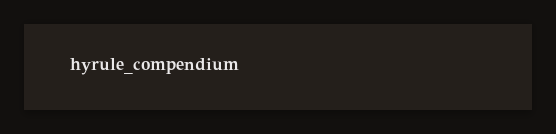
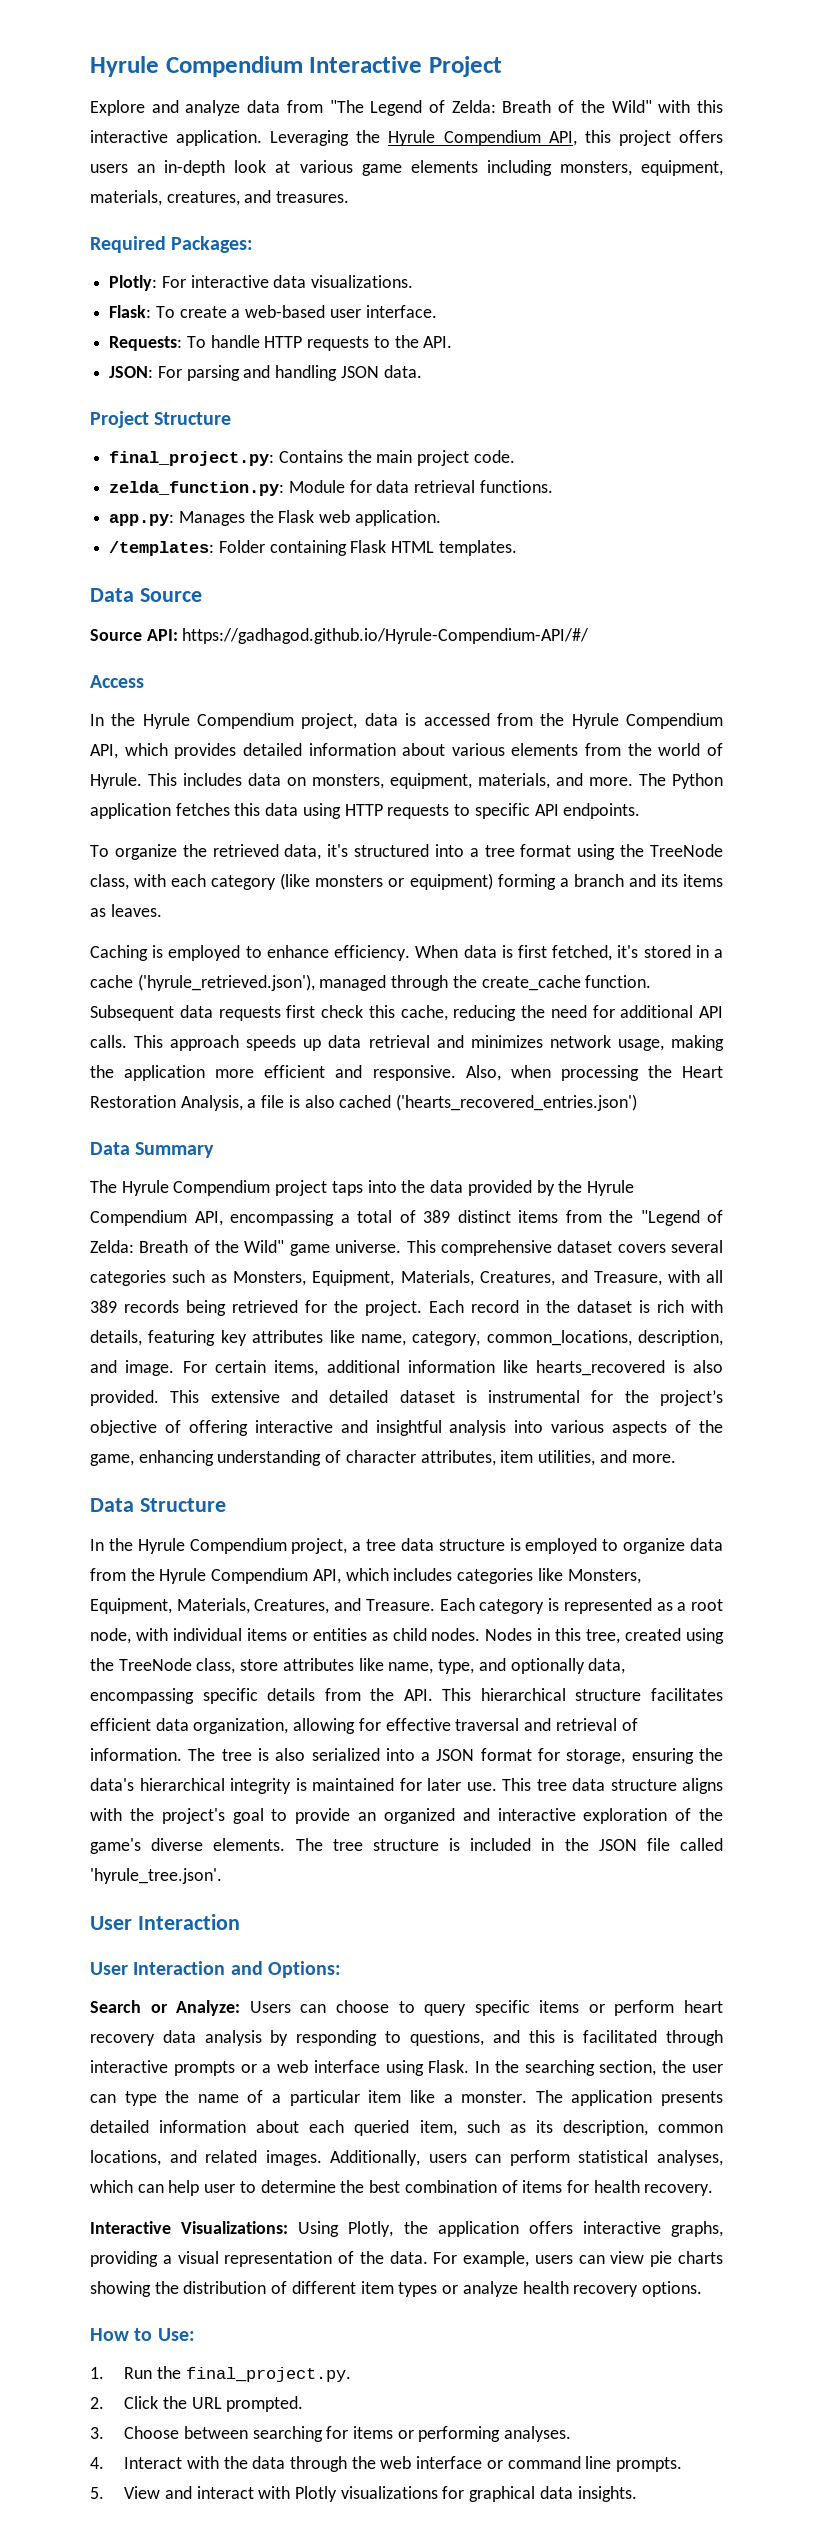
[70,58,239,75] hyrule_compendium -> [90,56,502,77] [90,100,723,116] [90,130,723,146] [90,160,724,176] [90,190,350,206] [90,236,254,253] [109,275,414,291] [109,305,437,318] [109,335,453,351] [109,365,422,381] [90,411,232,428] [109,450,515,466] [109,480,553,496] [109,510,441,526] [109,540,517,556] [90,588,202,602] [90,628,590,644] [90,675,144,688] [90,713,724,729] [90,743,723,759] [90,773,723,789] [90,803,641,819] [90,844,723,860] [90,873,724,890] [90,904,162,917] [90,945,723,961] [90,974,652,991] [90,1005,723,1021] [90,1035,724,1051] [90,1065,724,1081] [90,1094,638,1111] [90,1142,215,1158] [90,1180,634,1196] [90,1210,723,1226] [90,1240,723,1256] [90,1270,724,1286] [90,1300,723,1316] [90,1330,723,1346] [90,1360,723,1376] [90,1390,723,1406] [90,1420,723,1436] [90,1450,676,1466] [90,1498,226,1512] [90,1538,723,1554] [90,1568,641,1584] [90,1598,724,1614] [90,1628,725,1644] [90,1658,626,1674] [90,1688,723,1704] [90,1718,638,1734] [90,1748,723,1764] [90,1778,723,1794] [90,1808,723,1824] [90,1838,723,1854] [90,1868,222,1884] [90,1914,240,1930] [90,1961,341,1978] [90,2000,723,2016] [90,2030,723,2046] [90,2060,723,2076] [90,2090,724,2106] [90,2120,724,2136] [90,2150,723,2166] [90,2180,714,2196] [90,2221,723,2237] [90,2251,723,2267] [90,2281,702,2297] [90,2328,195,2341] [90,2366,351,2382] [90,2396,304,2412] [90,2426,572,2442] [90,2456,683,2472] [90,2486,637,2502] Hyrule Compendium Interactive Project // Explore and analyze data from "The Legend of Zelda: Breath of the Wild" with this interactive application. Leveraging the Hyrule Compendium API, this project offers users an in-depth look at various game elements including monsters, equipment, materials, creatures, and treasures. // Required Packages: // Plotly: For interactive data visualizations. // Flask: To create a web-based user interface. // Requests: To handle HTTP requests to the API. // JSON: For parsing and handling JSON data. // Project Structure // final_project.py: Contains the main project code. // zelda_function.py: Module for data retrieval functions. // app.py: Manages the Flask web application. // /templates: Folder containing Flask HTML templates. // Data Source // Source API: https://gadhagod.github.io/Hyrule-Compendium-API/#/ // Access // In the Hyrule Compendium project, data is accessed from the Hyrule Compendium API, which provides detailed information about various elements from the world of Hyrule. This includes data on monsters, equipment, materials, and more. The Python application fetches this data using HTTP requests to specific API endpoints. // To organize the retrieved data, it's structured into a tree format using the TreeNode class, with each category (like monsters or equipment) forming a branch and its items as leaves. // Caching is employed to enhance efficiency. When data is first fetched, it's stored in a cache ('hyrule_retrieved.json'), managed through the create_cache function. Subsequent data requests first check this cache, reducing the need for additional API calls. This approach speeds up data retrieval and minimizes network usage, making the application more efficient and responsive. Also, when processing the Heart Restoration Analysis, a file is also cached ('hearts_recovered_entries.json') // Data Summary // The Hyrule Compendium project taps into the data provided by the Hyrule Compendium API, encompassing a total of 389 distinct items from the "Legend of Zelda: Breath of the Wild" game universe. This comprehensive dataset covers several categories such as Monsters, Equipment, Materials, Creatures, and Treasure, with all 389 records being retrieved for the project. Each record in the dataset is rich with details, featuring key attributes like name, category, common_locations, description, and image. For certain items, additional information like hearts_recovered is also provided. This extensive and detailed dataset is instrumental for the project’s objective of offering interactive and insightful analysis into various aspects of the game, enhancing understanding of character attributes, item utilities, and more. // Data Structure // In the Hyrule Compendium project, a tree data structure is employed to organize data from the Hyrule Compendium API, which includes categories like Monsters, Equipment, Materials, Creatures, and Treasure. Each category is represented as a root node, with individual items or entities as child nodes. Nodes in this tree, created using the TreeNode class, store attributes like name, type, and optionally data, encompassing specific details from the API. This hierarchical structure facilitates efficient data organization, allowing for effective traversal and retrieval of information. The tree is also serialized into a JSON format for storage, ensuring the data's hierarchical integrity is maintained for later use. This tree data structure aligns with the project's goal to provide an organized and interactive exploration of the game's diverse elements. The tree structure is included in the JSON file called 'hyrule_tree.json'. // User Interaction // User Interaction and Options: // Search or Analyze: Users can choose to query specific items or perform heart recovery data analysis by responding to questions, and this is facilitated through interactive prompts or a web interface using Flask. In the searching section, the user can type the name of a particular item like a monster. The application presents detailed information about each queried item, such as its description, common locations, and related images. Additionally, users can perform statistical analyses, which can help user to determine the best combination of items for health recovery. // Interactive Visualizations: Using Plotly, the application offers interactive graphs, providing a visual representation of the data. For example, users can view pie charts showing the distribution of different item types or analyze health recovery options. // How to Use: // 1. Run the final_project.py. // 2. Click the URL prompted. // 3. Choose between searching for items or performing analyses. // 4. Interact with the data through the web interface or command line prompts. // 5. View and interact with Plotly visualizations for graphical data insights.

